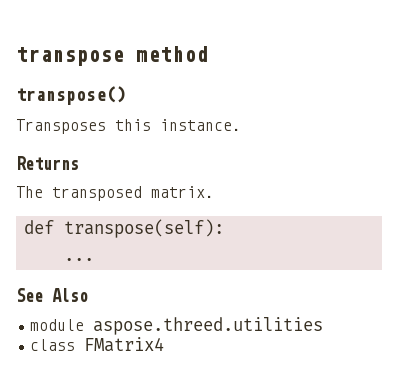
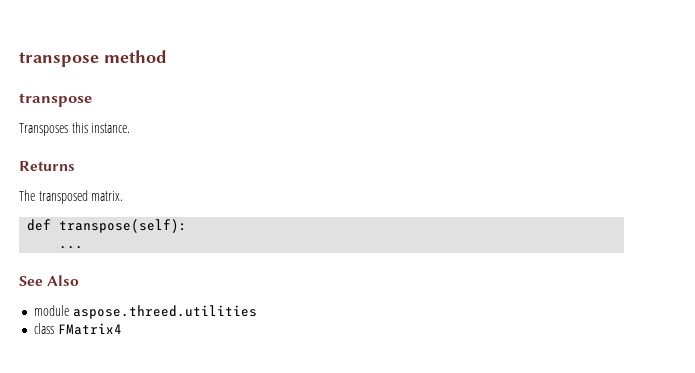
[16,86,126,105] transpose() -> [19,93,92,107] transpose

